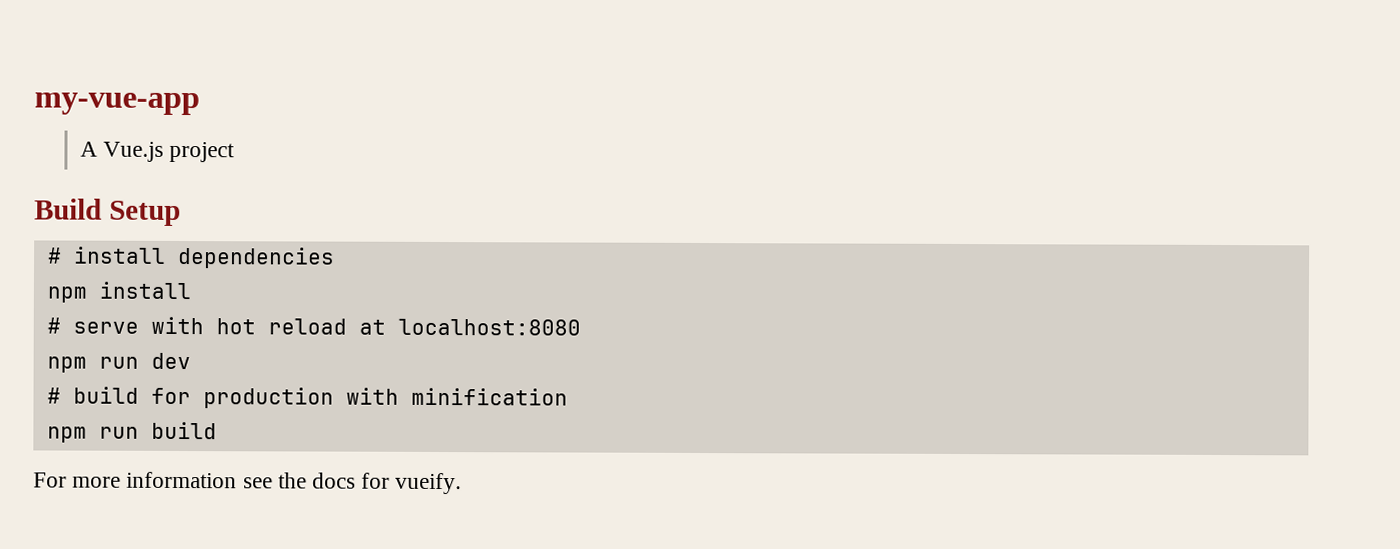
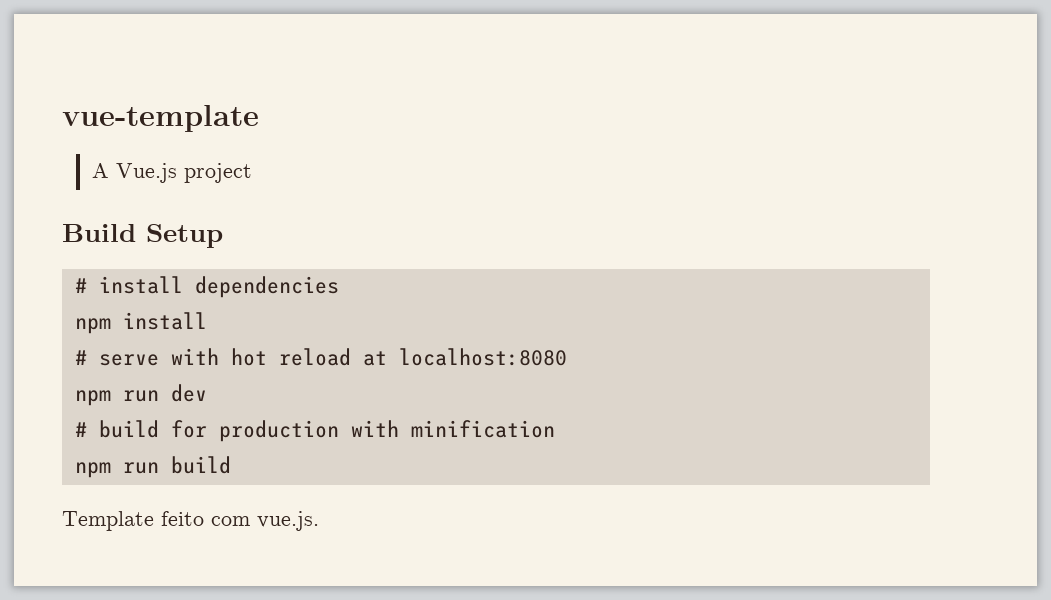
[34,92,200,116] my-vue-app -> [62,105,259,132] vue-template
[33,471,463,495] For more information see the docs for vueify. -> [62,511,319,531] Template feito com vue.js.

